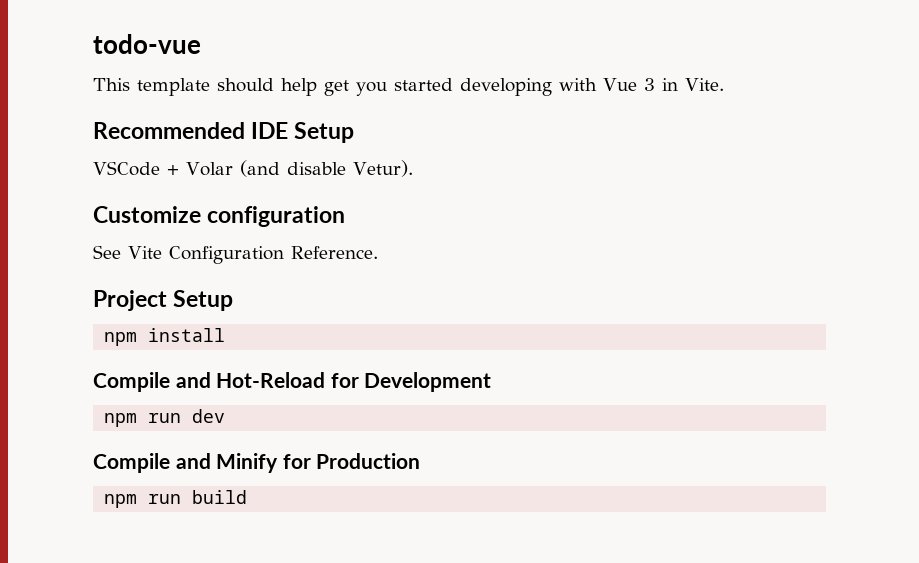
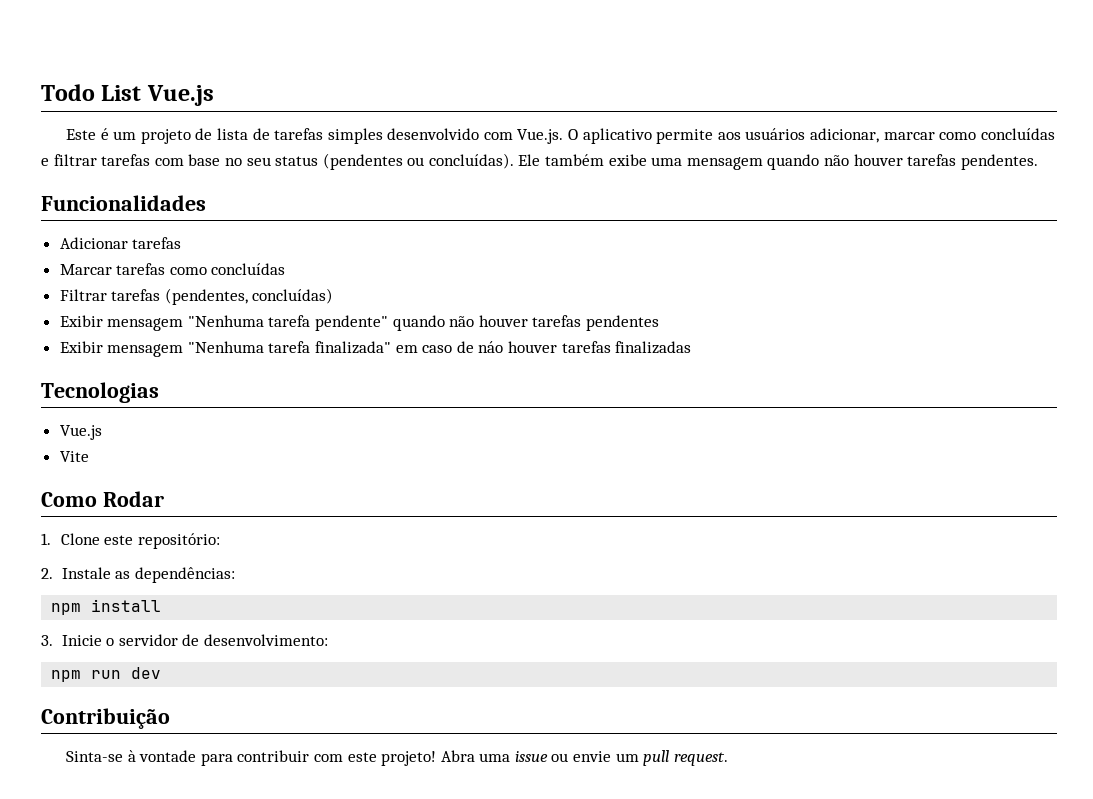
[93,34,201,54] [93,78,724,96] [93,122,355,143] [93,160,413,177] [93,206,346,227] [93,245,378,264] [93,290,234,311] [104,328,226,346] [93,372,492,392] [104,409,226,427] [93,453,421,473] [104,490,248,508] todo-vue // This template should help get you started developing with Vue 3 in Vite. // Recommended IDE Setup // VSCode + Volar (and disable Vetur). // Customize configuration // See Vite Configuration Reference. // Project Setup // npm install // Compile and Hot-Reload for Development // npm run dev // Compile and Minify for Production // npm run build -> [41,84,214,106] [65,128,1055,144] [41,153,1038,170] [41,195,206,211] [59,237,182,249] [59,263,286,275] [59,288,334,305] [59,315,660,331] [59,341,692,357] [41,382,159,403] [59,425,102,440] [59,451,89,462] [41,491,164,507] [41,533,220,549] [41,567,235,583] [51,599,162,615] [41,634,328,646] [51,667,162,682] [41,708,170,729] [65,750,728,766] Todo List Vue.js // Este é um projeto de lista de tarefas simples desenvolvido com Vue.js. O aplicativo permite aos usuários adicionar, marcar como concluídas e filtrar tarefas com base no seu status (pendentes ou concluídas). Ele também exibe uma mensagem quando não houver tarefas pendentes. // Funcionalidades // Adicionar tarefas // Marcar tarefas como concluídas // Filtrar tarefas (pendentes, concluídas) // Exibir mensagem "Nenhuma tarefa pendente" quando não houver tarefas pendentes // Exibir mensagem "Nenhuma tarefa finalizada" em caso de náo houver tarefas finalizadas // Tecnologias // Vue.js // Vite // Como Rodar // 1. Clone este repositório: // 2. Instale as dependências: // npm install // 3. Inicie o servidor de desenvolvimento: // npm run dev // Contribuição // Sinta-se à vontade para contribuir com este projeto! Abra uma issue ou envie um pull request.

